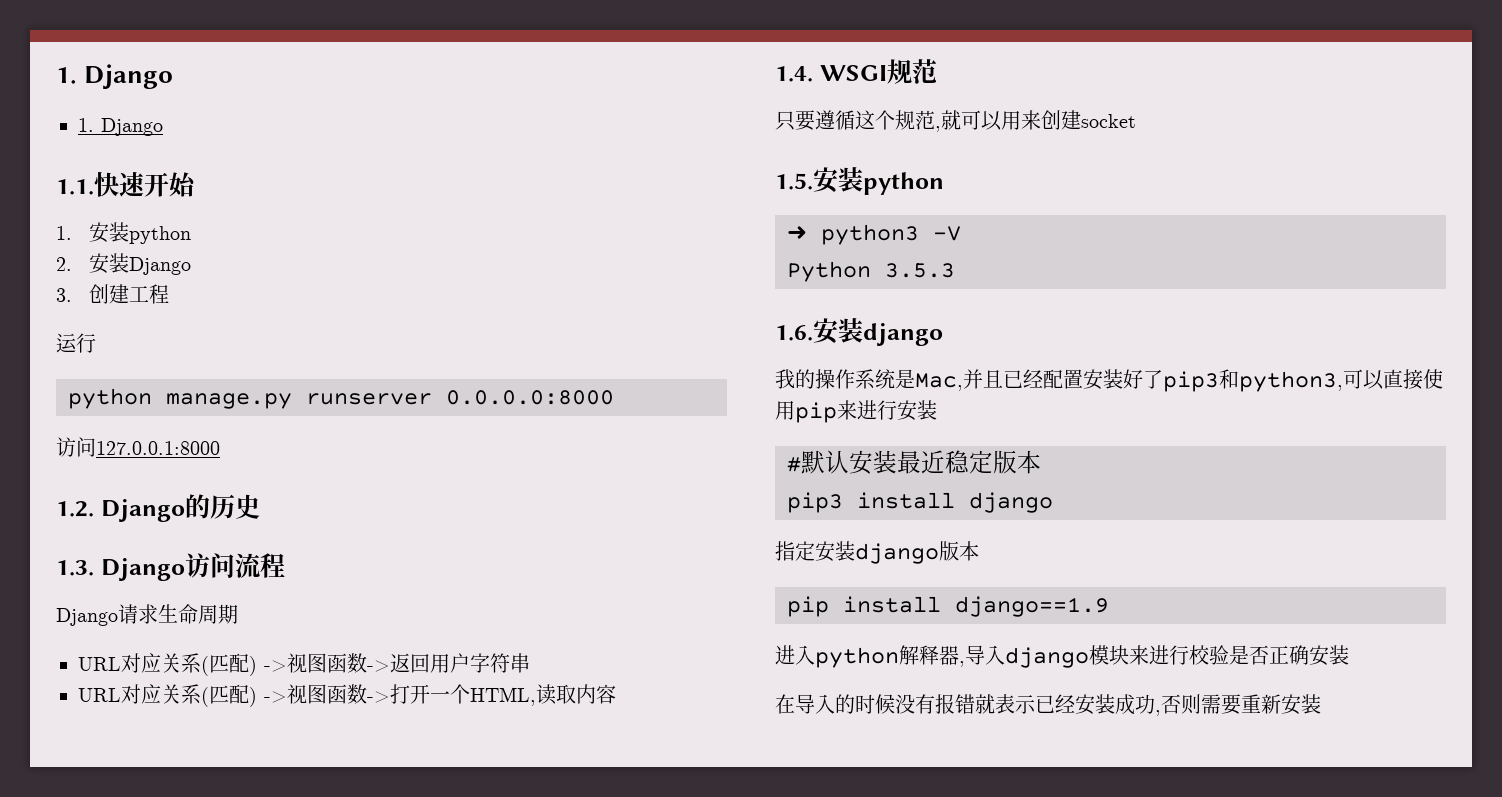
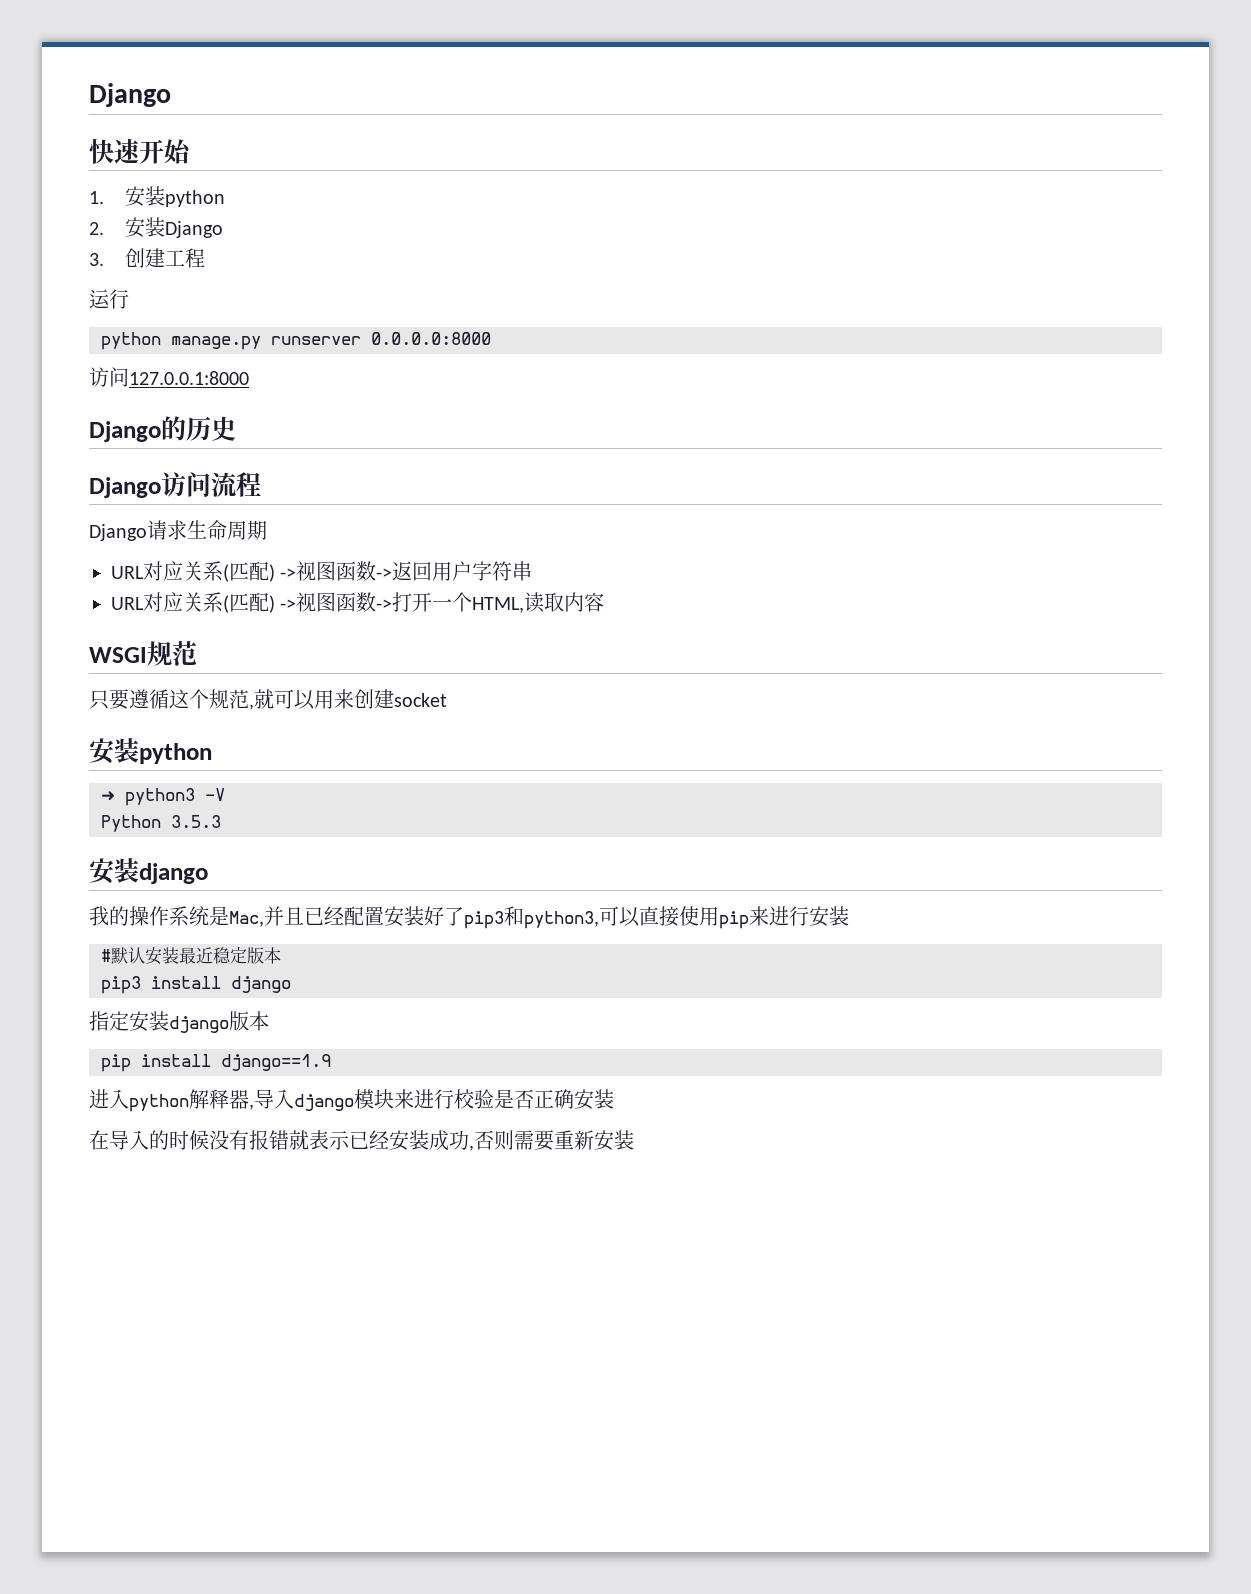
[56,64,174,89] [78,118,163,136] [56,179,94,195] 1. Django // 1. Django // 1.1. -> [89,83,171,107] Django //
[56,501,94,517] 1.2. -> (249, 378) none
[56,560,94,576] 1.3. -> (236, 428) none
[775,66,813,82] 1.4. -> (605, 602) none
[775,173,813,190] 1.5. -> (447, 700) none
[775,325,813,341] 1.6. -> (221, 821) none

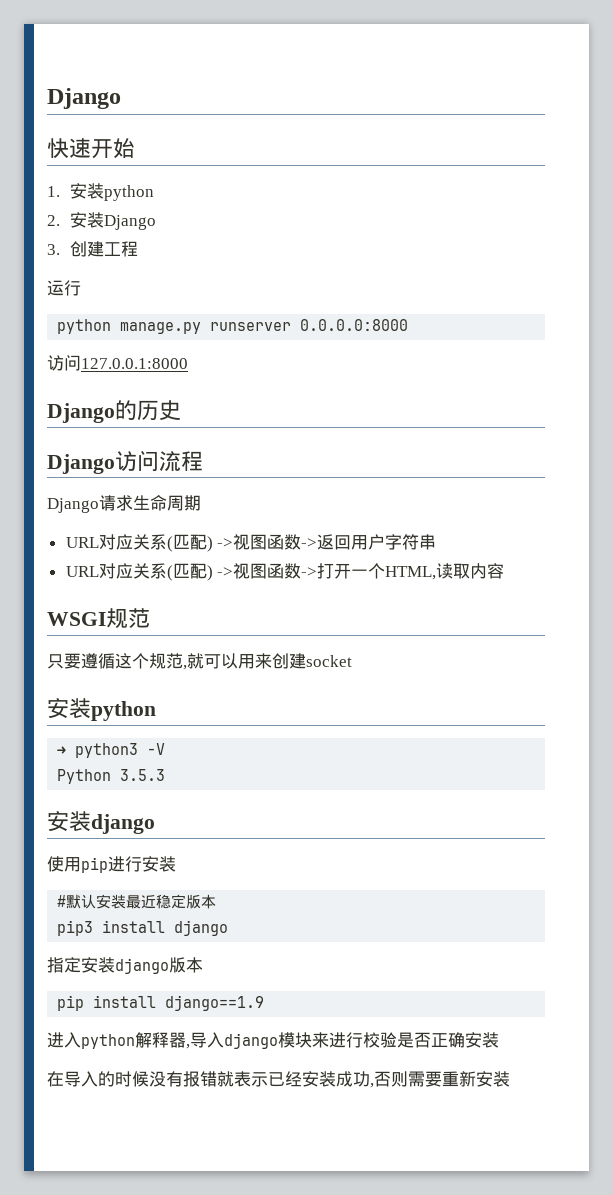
[89,906,679,929] 我的操作系统是Mac,并且已经配置安装好了pip3和python3,可以直接 -> (155, 824) none
[749,906,769,926] 来 -> (108, 865) none

